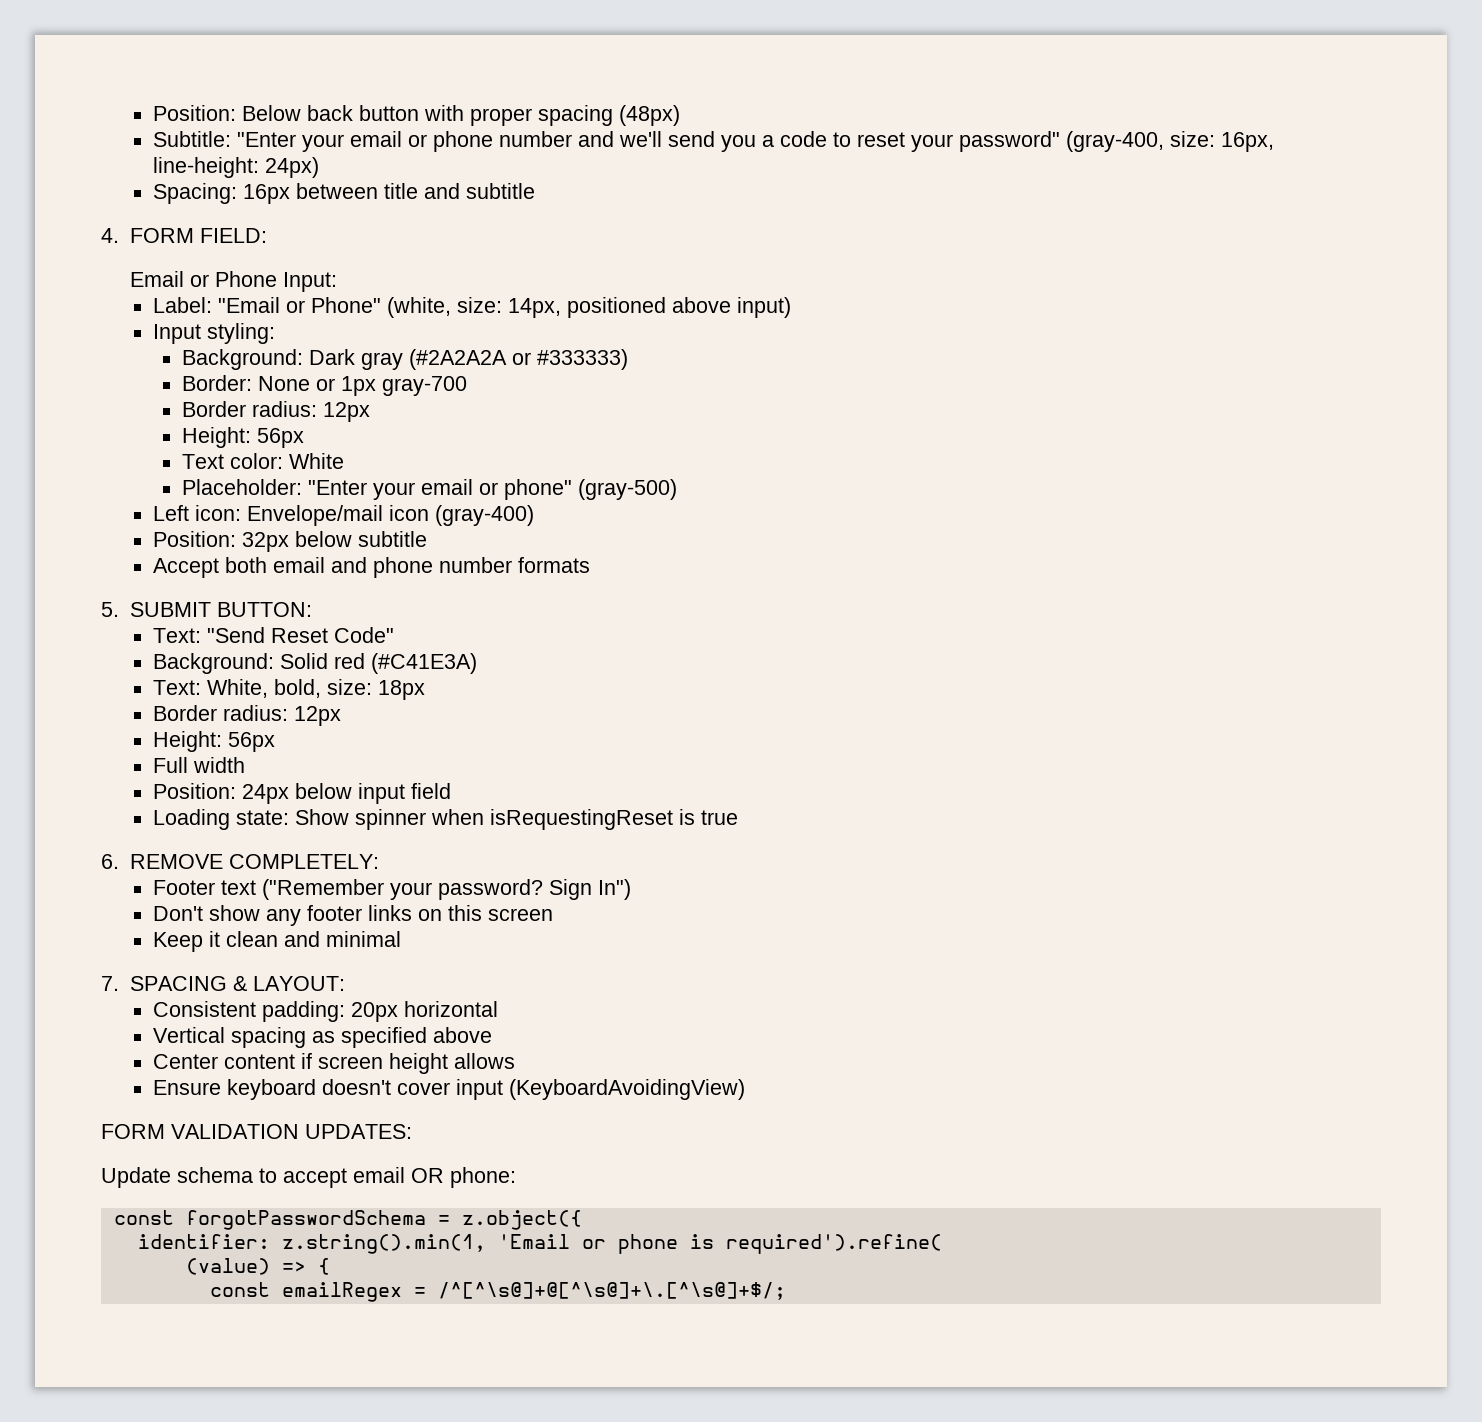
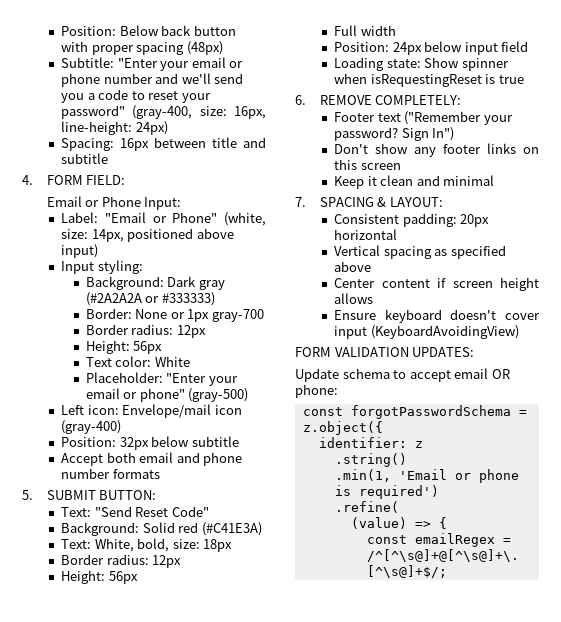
[281,1234,486,1254] z.string().min(1, -> [414,441,423,448] [334,453,407,467] [334,469,391,482] z // .string() // .min(1,
[725,1234,942,1254] required').refine( -> [358,485,439,499] [334,501,399,513] required') // .refine(

